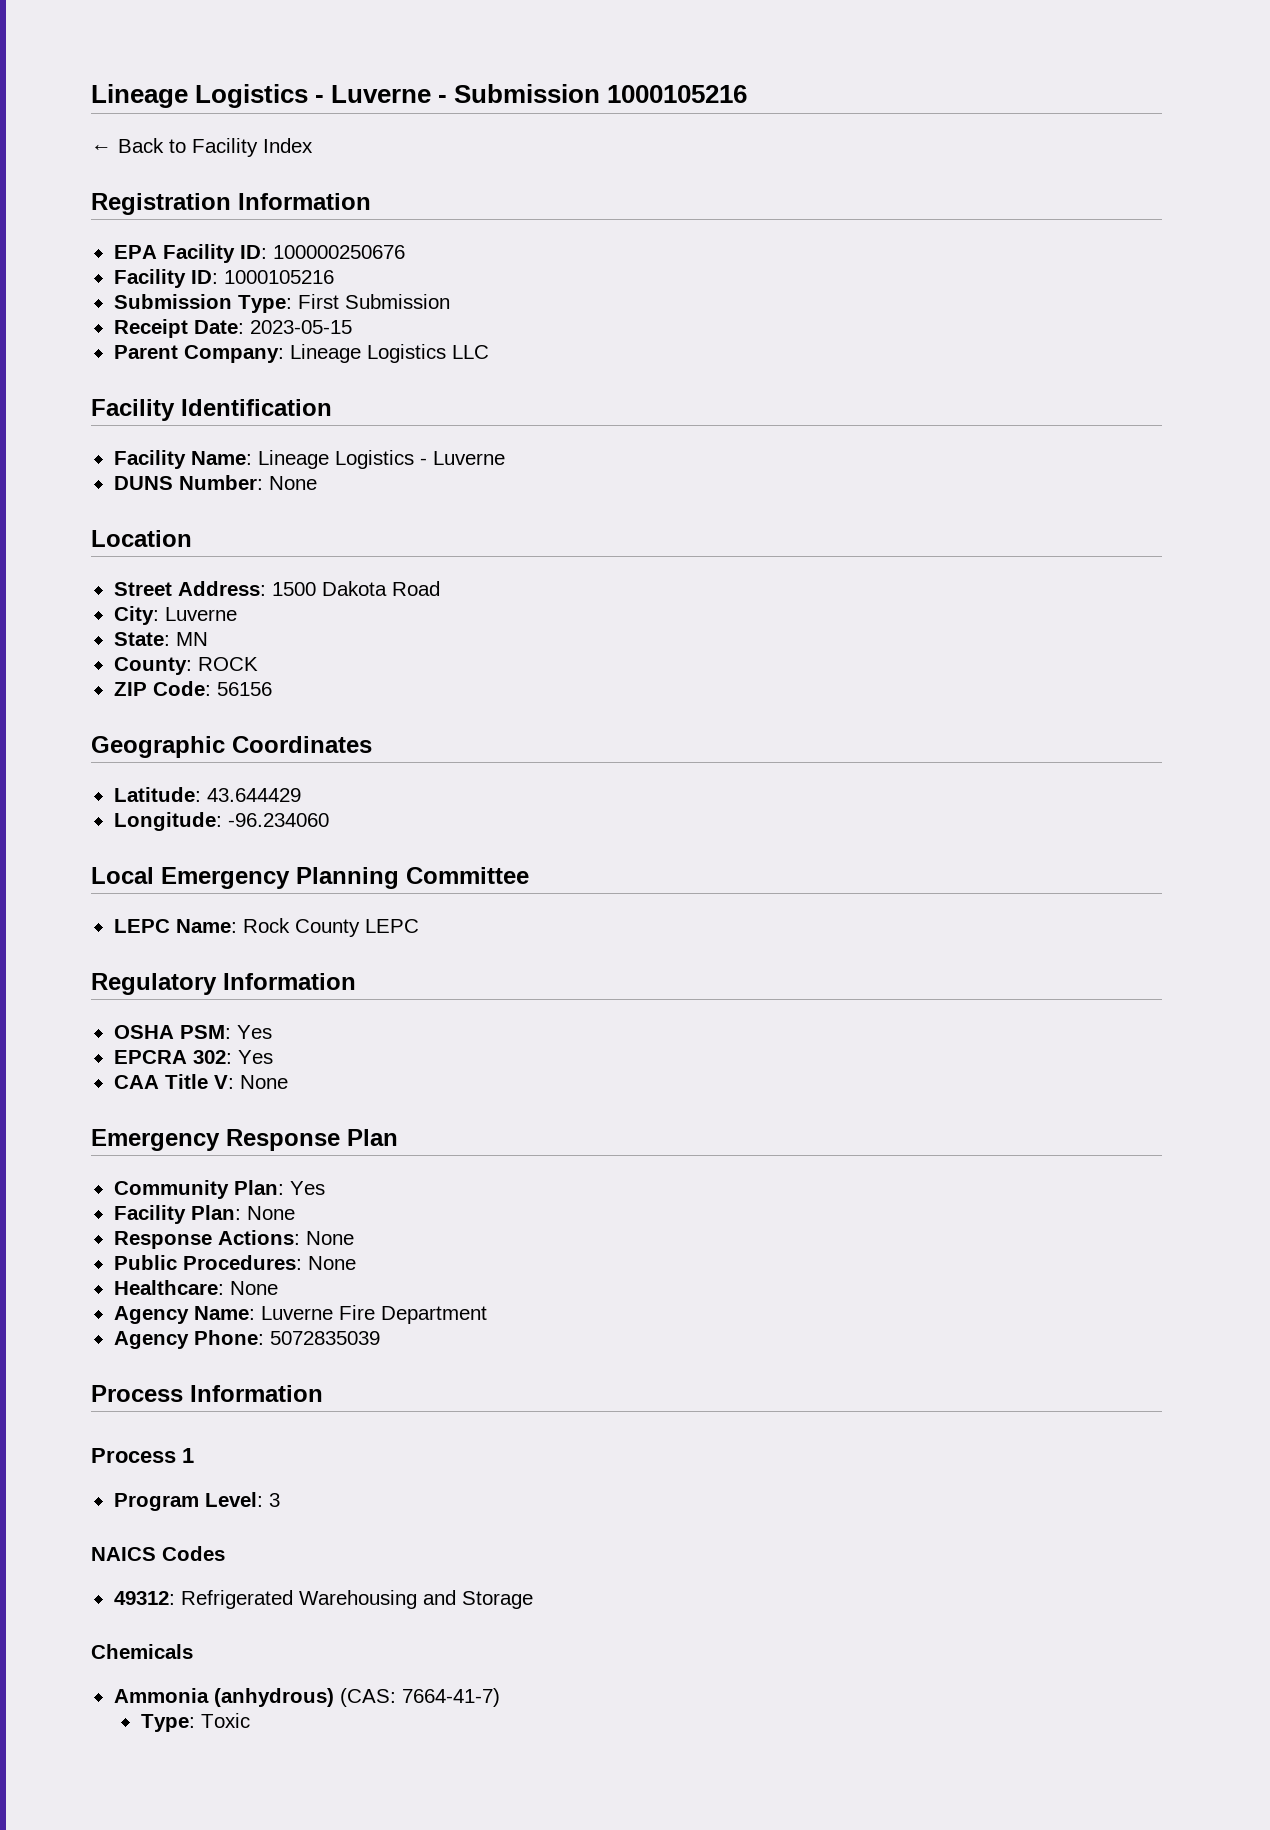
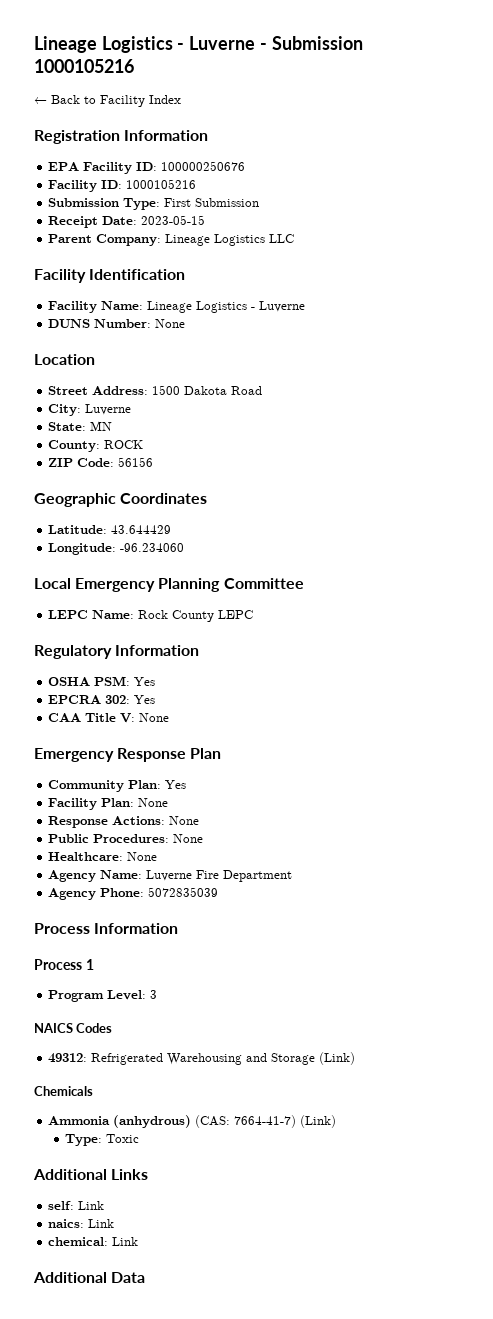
(533, 1600) none -> [319,1052,356,1065] (Link)
(500, 1697) none -> [300,1115,337,1128] (Link)
(250, 1720) none -> [33,1169,149,1180] [48,1201,105,1210] [48,1219,115,1228] [48,1237,139,1246] [33,1272,146,1283] // Additional Links // self: Link // naics: Link // chemical: Link // Additional Data

